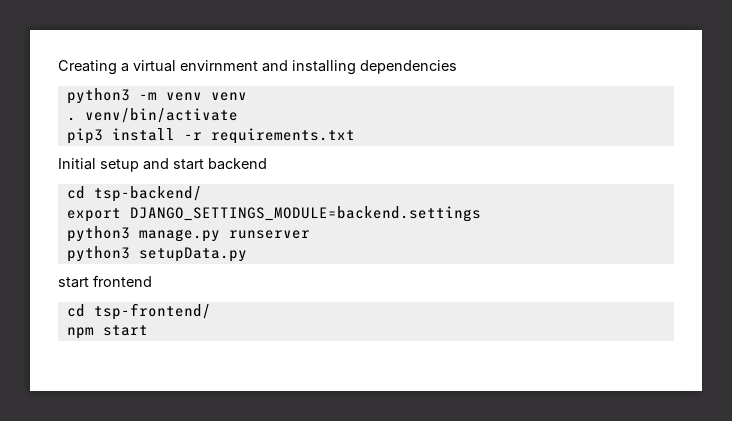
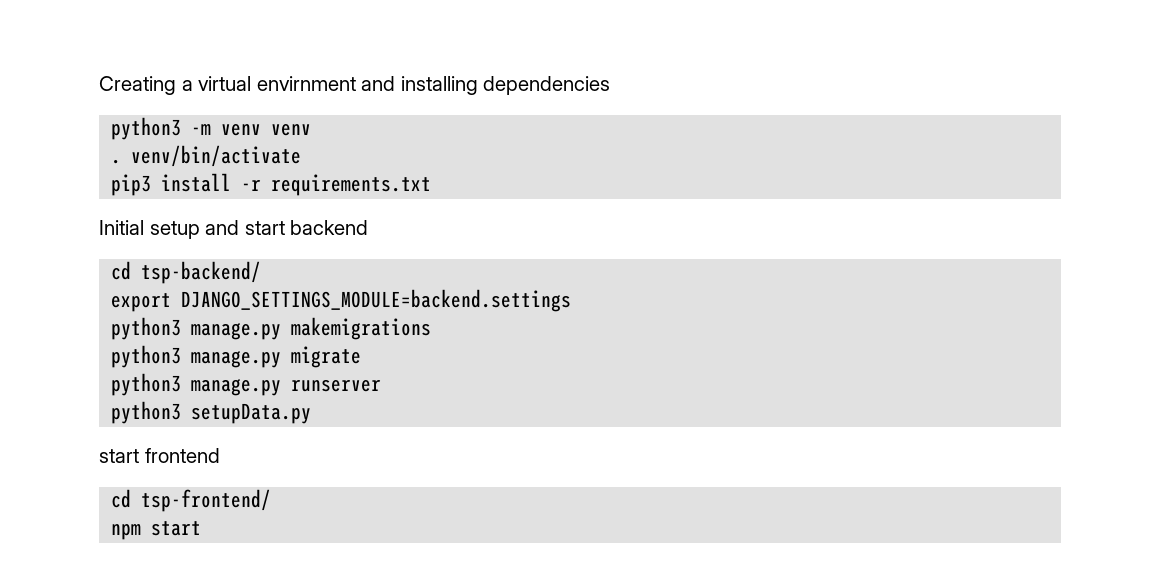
(481, 214) none -> [111,317,432,340] [111,345,362,368] // python3 manage.py makemigrations // python3 manage.py migrate

